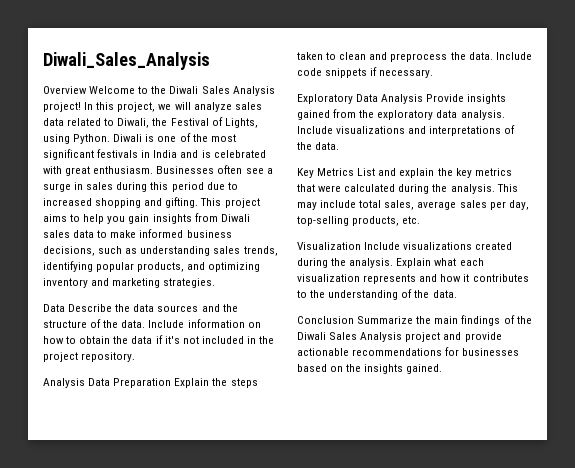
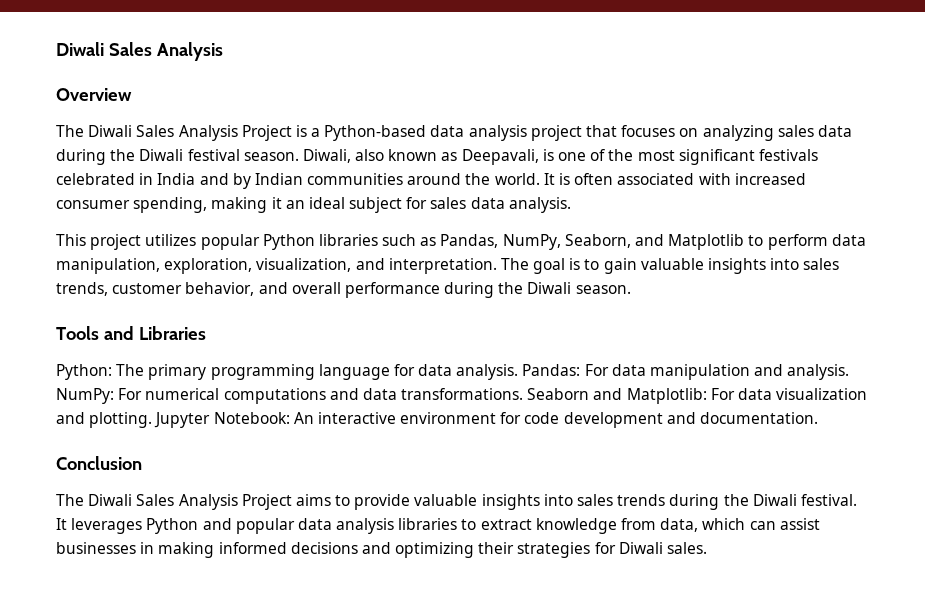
[43,52,210,70] [43,86,275,96] [43,102,262,112] [43,117,258,128] [43,134,143,144] Diwali_Sales_Analysis // Overview Welcome to the Diwali Sales Analysis project! In this project, we will analyze sales data related to Diwali, the Festival of Lights, using Python. Diwali -> [56,42,223,61] [56,88,132,101] [56,125,852,141] [56,149,539,165] Diwali Sales Analysis // Overview // The Diwali Sales Analysis Project is a Python-based data analysis project that focuses on analyzing sales data during the Diwali festival season. Diwali, also known as Deepavali,
(139, 153) none -> [56,173,135,185] celebrated
[201,150,266,158] [43,165,273,176] [43,182,238,192] [43,197,260,208] [43,213,250,224] [43,229,232,238] [43,246,278,256] [43,261,261,272] [43,278,216,288] [43,304,238,312] [43,319,261,328] [43,335,275,344] [43,352,136,362] [43,378,258,388] [297,52,532,62] [297,67,434,78] [297,94,507,104] [297,109,505,120] [297,125,516,136] [297,142,340,150] [297,168,512,178] [297,184,518,194] [297,200,529,210] [297,216,421,226] [297,242,513,250] [297,258,484,268] [297,274,529,284] [297,289,457,300] [297,315,532,326] [297,332,502,342] [297,347,520,356] [297,364,443,374] is celebrated with great enthusiasm. Businesses often see a surge in sales during this period due to increased shopping and gifting. This project aims to help you gain insights from Diwali sales data to make informed business decisions, such as understanding sales trends, identifying popular products, and optimizing inventory and marketing strategies. // Data Describe the data sources and the structure of the data. Include information on how to obtain the data if it's not included in the project repository. // Analysis Data Preparation Explain the steps taken to clean and preprocess the data. Include code snippets if necessary. // Exploratory Data Analysis Provide insights gained from the exploratory data analysis. Include visualizations and interpretations of the data. // Key Metrics List and explain the key metrics that were calculated during the analysis. This may include total sales, average sales per day, top-selling products, etc. // Visualization Include visualizations created during the analysis. Explain what each visualization represents and how it contributes to the understanding of the data. // Conclusion Summarize the main findings of the Diwali Sales Analysis project and provide actionable recommendations for businesses based on the insights gained. -> [232,173,806,189] [56,197,571,213] [56,234,866,250] [56,258,840,274] [56,282,631,298] [56,326,206,340] [56,364,850,380] [56,388,868,404] [56,412,819,428] [56,456,142,470] [56,494,857,510] [56,518,820,534] [56,542,708,558] by Indian communities around the world. It is often associated with increased consumer spending, making it an ideal subject for sales data analysis. // This project utilizes popular Python libraries such as Pandas, NumPy, Seaborn, and Matplotlib to perform data manipulation, exploration, visualization, and interpretation. The goal is to gain valuable insights into sales trends, customer behavior, and overall performance during the Diwali season. // Tools and Libraries // Python: The primary programming language for data analysis. Pandas: For data manipulation and analysis. NumPy: For numerical computations and data transformations. Seaborn and Matplotlib: For data visualization and plotting. Jupyter Notebook: An interactive environment for code development and documentation. // Conclusion // The Diwali Sales Analysis Project aims to provide valuable insights into sales trends during the Diwali festival. It leverages Python and popular data analysis libraries to extract knowledge from data, which can assist businesses in making informed decisions and optimizing their strategies for Diwali sales.

